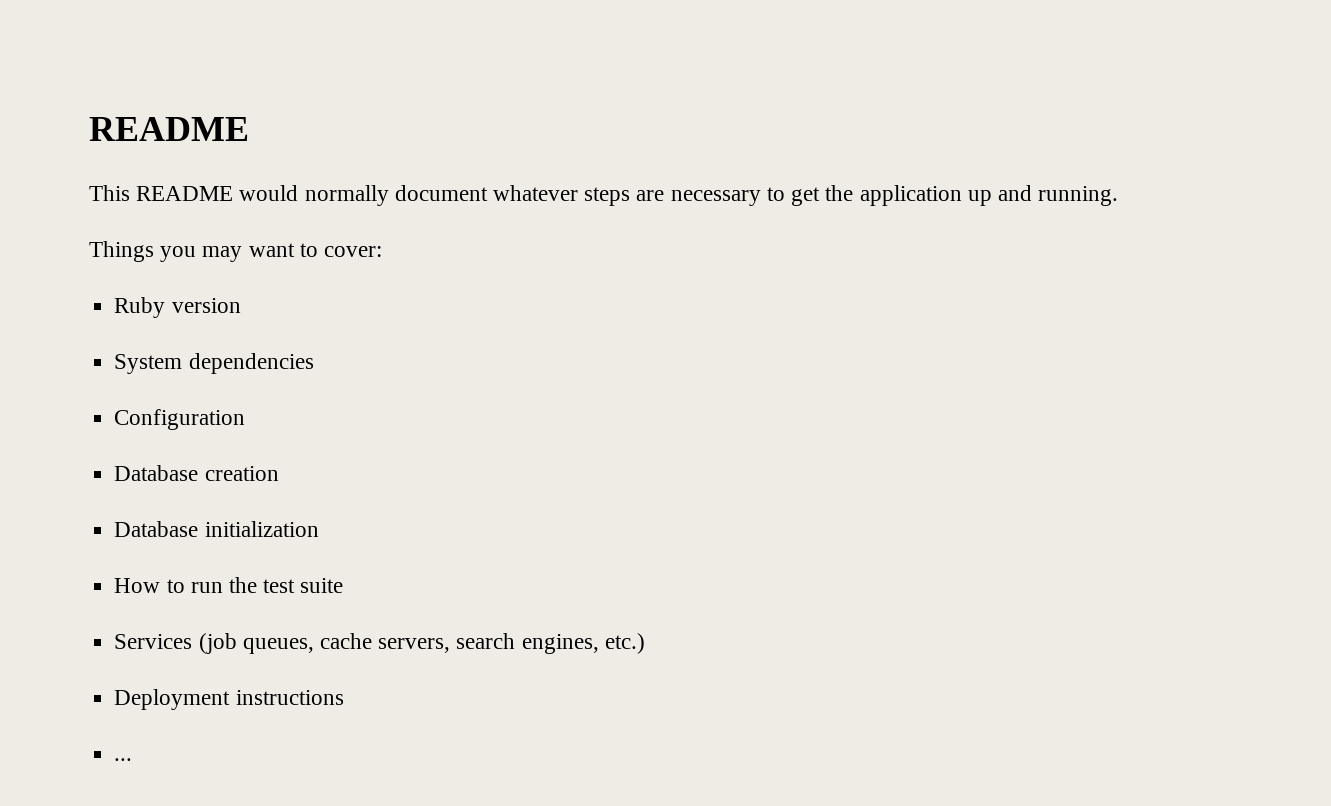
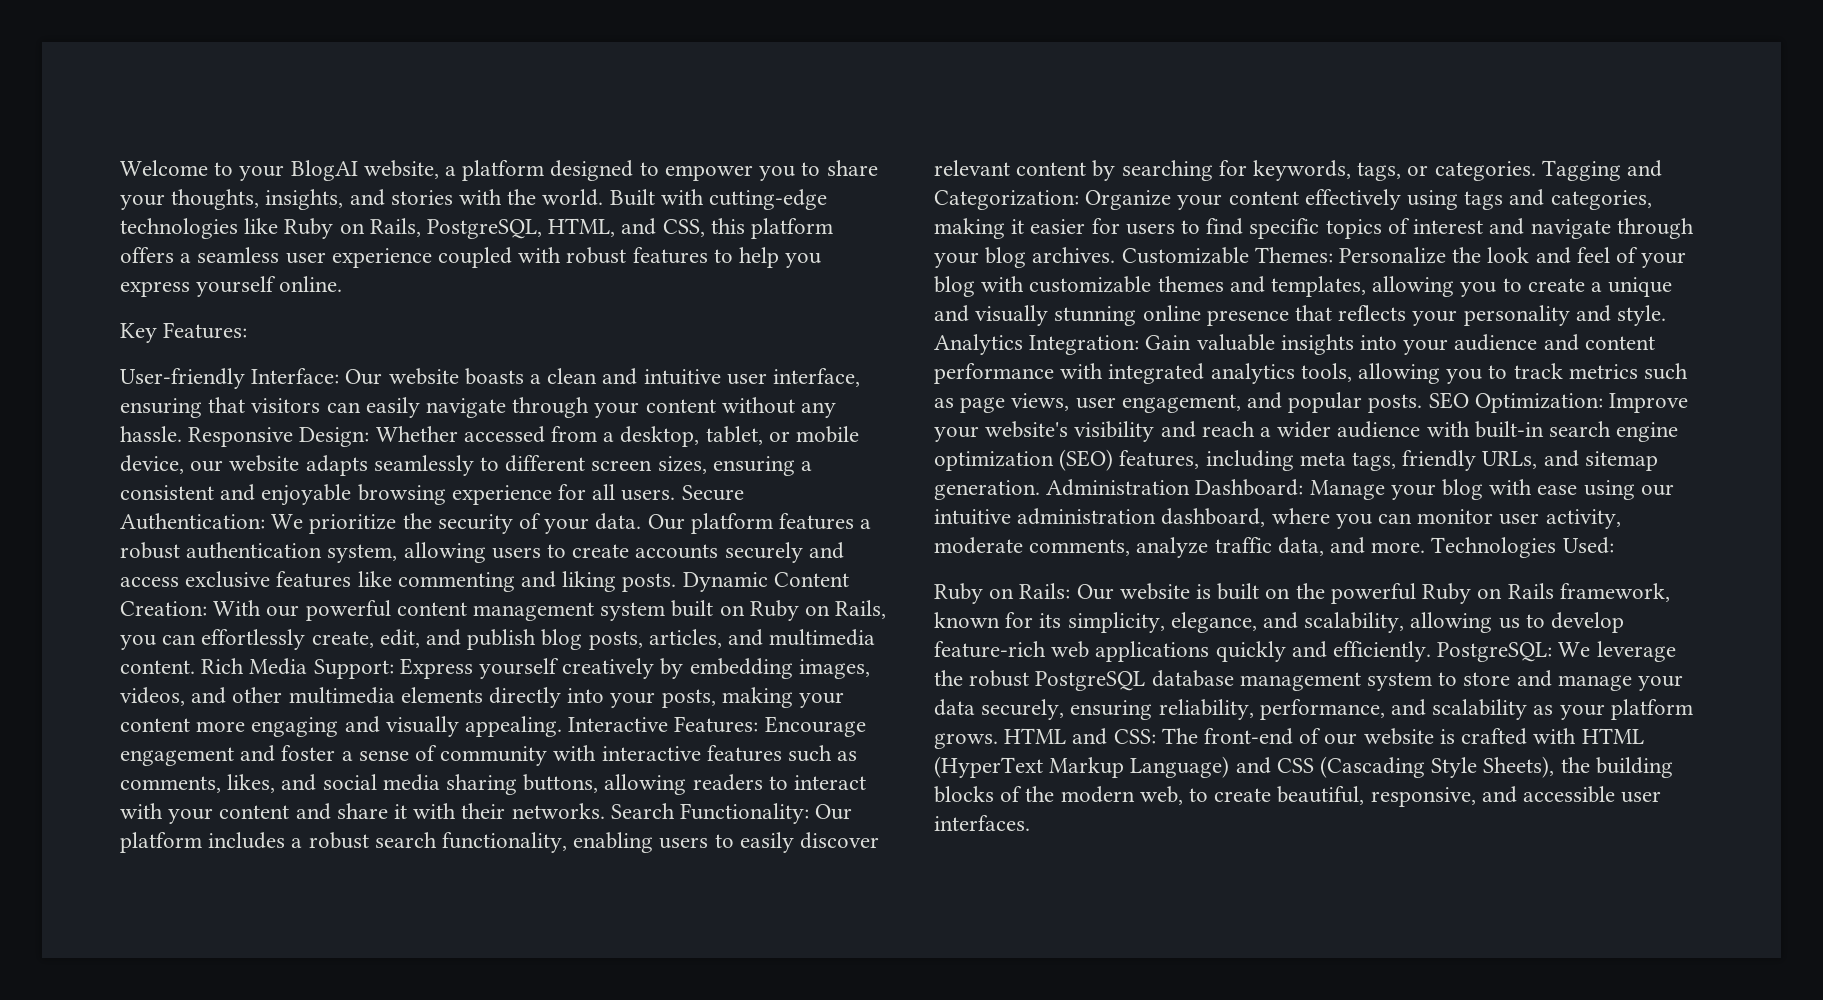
[89,117,249,141] [89,185,1119,206] [89,241,383,262] [114,297,241,318] [114,353,314,374] [114,409,246,430] [114,465,279,481] [114,521,319,537] [114,577,344,593] [114,633,645,654] [114,689,344,710] [114,758,133,761] README // This README would normally document whatever steps are necessary to get the application up and running. // Things you may want to cover: // Ruby version // System dependencies // Configuration // Database creation // Database initialization // How to run the test suite // Services (job queues, cache servers, search engines, etc.) // Deployment instructions // ... -> [120,160,878,181] [120,189,828,210] [120,218,834,239] [120,247,822,268] [120,276,343,297] [120,322,248,343] [120,368,861,389] [120,397,837,418] [120,426,860,447] [120,455,813,476] [120,484,744,506] [120,513,872,534] [120,542,844,563] [120,571,849,592] [120,600,887,621] [120,629,876,650] [120,658,870,679] [120,687,845,708] [120,716,866,737] [120,745,858,766] [120,774,867,795] [120,803,853,824] [120,832,880,853] [934,160,1663,181] [934,189,1652,210] [934,218,1694,239] [934,247,1687,268] [934,276,1673,297] [934,305,1667,326] [934,334,1655,355] [934,363,1689,384] [934,392,1689,413] [934,421,1679,442] [934,449,1658,471] [934,479,1674,500] [934,508,1621,529] [934,537,1614,558] [934,583,1670,604] [934,612,1625,633] [934,641,1676,662] [934,670,1684,691] [934,699,1693,720] [934,728,1644,749] [934,756,1673,778] [934,786,1662,807] [934,815,1030,831] Welcome to your BlogAI website, a platform designed to empower you to share your thoughts, insights, and stories with the world. Built with cutting-edge technologies like Ruby on Rails, PostgreSQL, HTML, and CSS, this platform offers a seamless user experience coupled with robust features to help you express yourself online. // Key Features: // User-friendly Interface: Our website boasts a clean and intuitive user interface, ensuring that visitors can easily navigate through your content without any hassle. Responsive Design: Whether accessed from a desktop, tablet, or mobile device, our website adapts seamlessly to different screen sizes, ensuring a consistent and enjoyable browsing experience for all users. Secure Authentication: We prioritize the security of your data. Our platform features a robust authentication system, allowing users to create accounts securely and access exclusive features like commenting and liking posts. Dynamic Content Creation: With our powerful content management system built on Ruby on Rails, you can effortlessly create, edit, and publish blog posts, articles, and multimedia content. Rich Media Support: Express yourself creatively by embedding images, videos, and other multimedia elements directly into your posts, making your content more engaging and visually appealing. Interactive Features: Encourage engagement and foster a sense of community with interactive features such as comments, likes, and social media sharing buttons, allowing readers to interact with your content and share it with their networks. Search Functionality: Our platform includes a robust search functionality, enabling users to easily discover relevant content by searching for keywords, tags, or categories. Tagging and Categorization: Organize your content effectively using tags and categories, making it easier for users to find specific topics of interest and navigate through your blog archives. Customizable Themes: Personalize the look and feel of your blog with customizable themes and templates, allowing you to create a unique and visually stunning online presence that reflects your personality and style. Analytics Integration: Gain valuable insights into your audience and content performance with integrated analytics tools, allowing you to track metrics such as page views, user engagement, and popular posts. SEO Optimization: Improve your website's visibility and reach a wider audience with built-in search engine optimization (SEO) features, including meta tags, friendly URLs, and sitemap generation. Administration Dashboard: Manage your blog with ease using our intuitive administration dashboard, where you can monitor user activity, moderate comments, analyze traffic data, and more. Technologies Used: // Ruby on Rails: Our website is built on the powerful Ruby on Rails framework, known for its simplicity, elegance, and scalability, allowing us to develop feature-rich web applications quickly and efficiently. PostgreSQL: We leverage the robust PostgreSQL database management system to store and manage your data securely, ensuring reliability, performance, and scalability as your platform grows. HTML and CSS: The front-end of our website is crafted with HTML (HyperText Markup Language) and CSS (Cascading Style Sheets), the building blocks of the modern web, to create beautiful, responsive, and accessible user interfaces.

